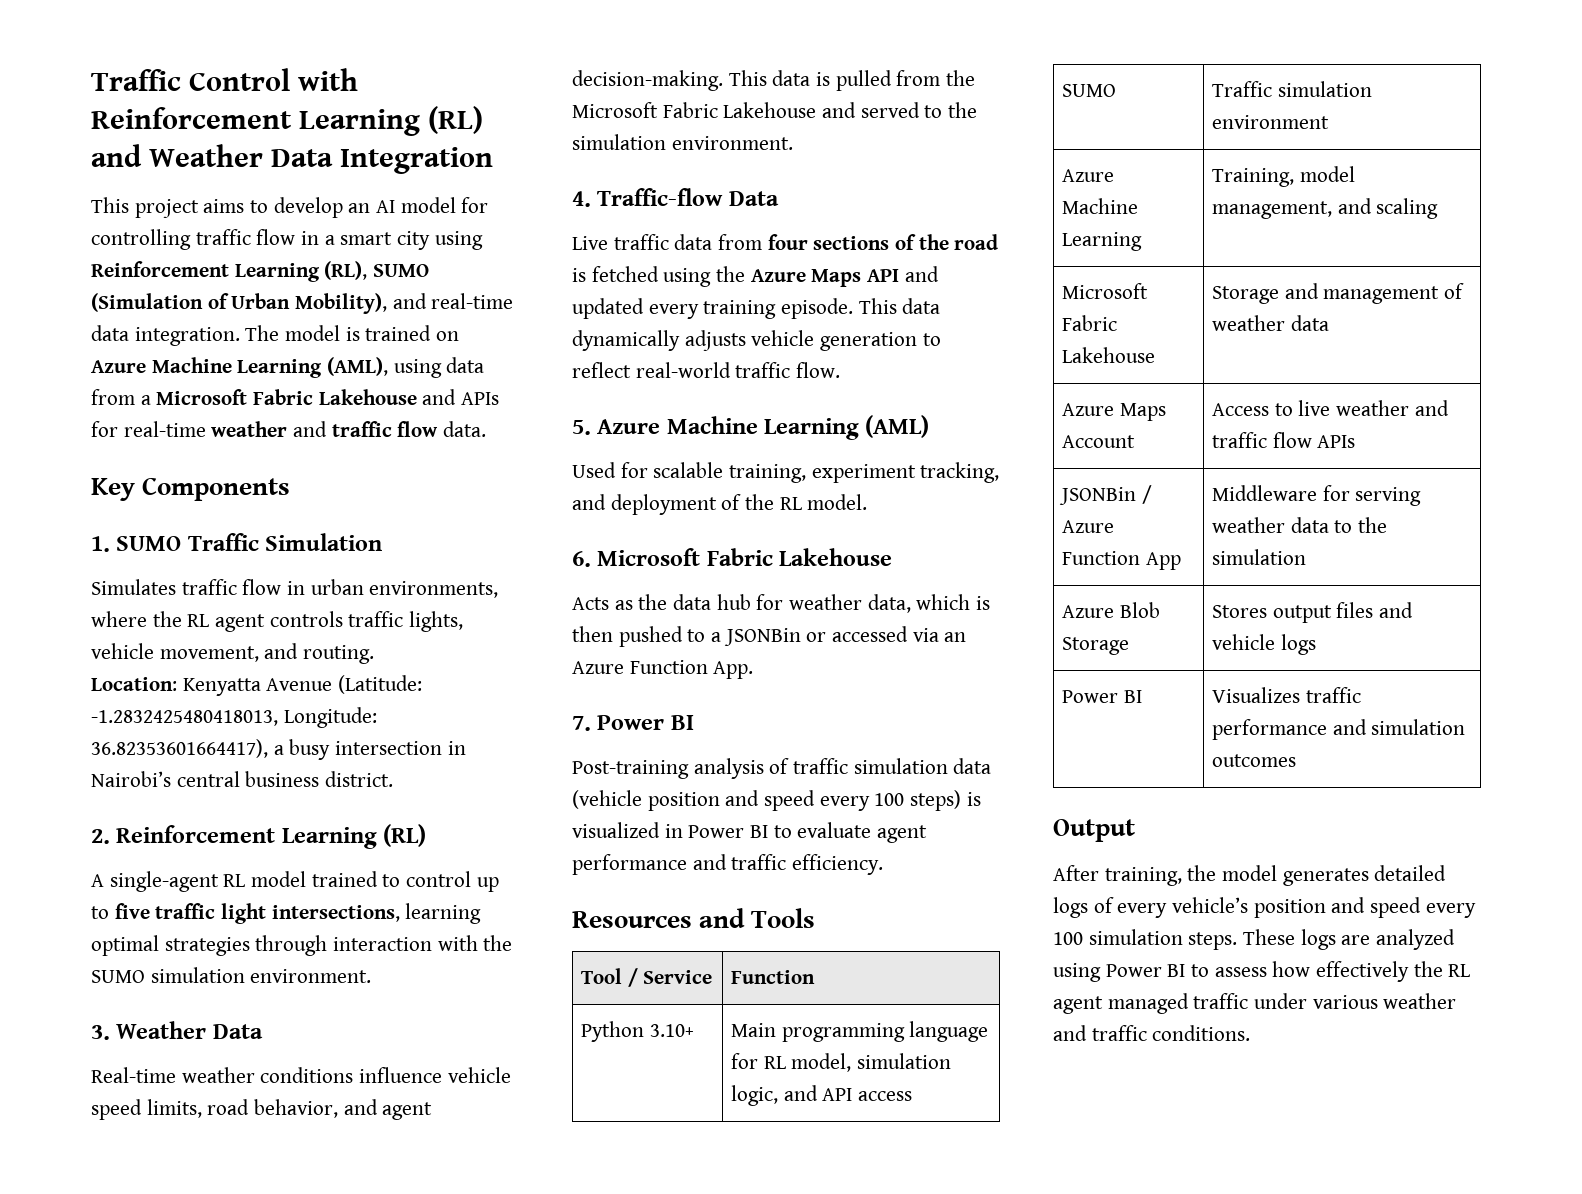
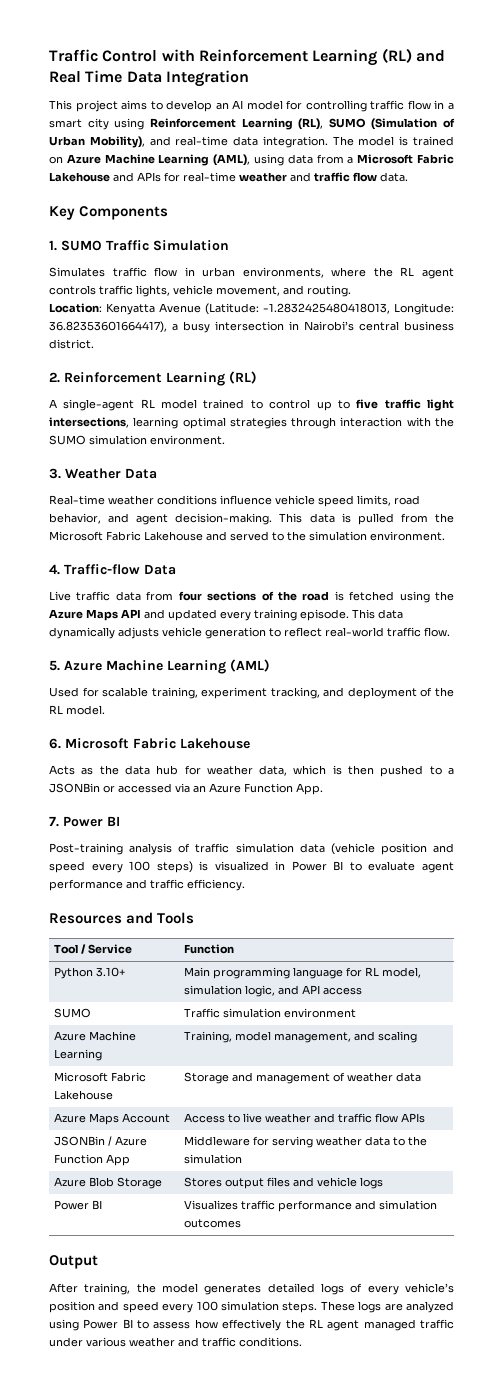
[149,144,263,167] Weather -> [49,70,123,83] Real Time

